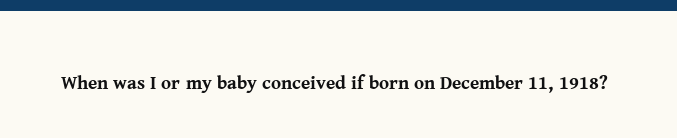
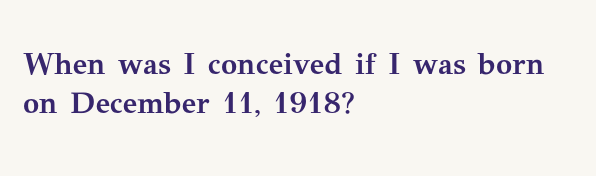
[161,74,366,93] or my baby conceived if -> [207,53,466,75] conceived if I was

